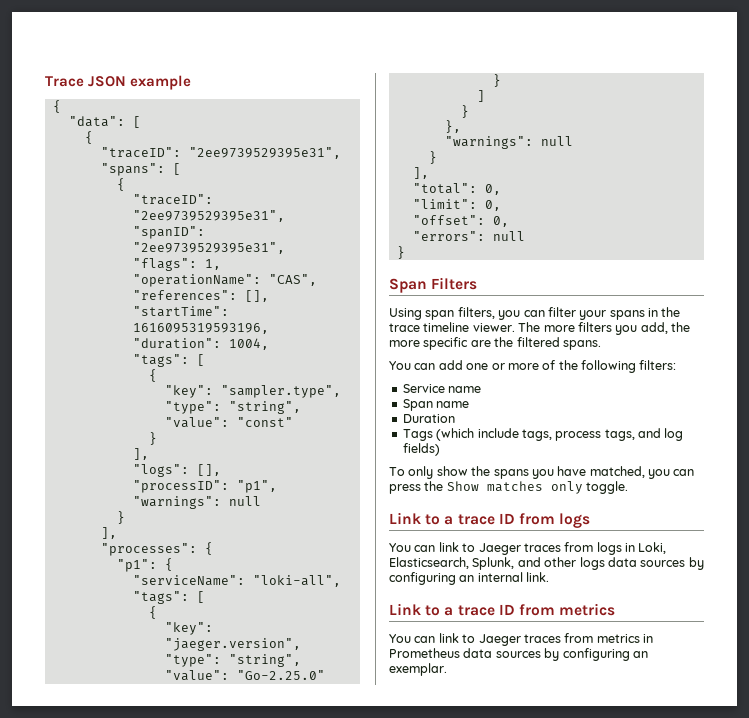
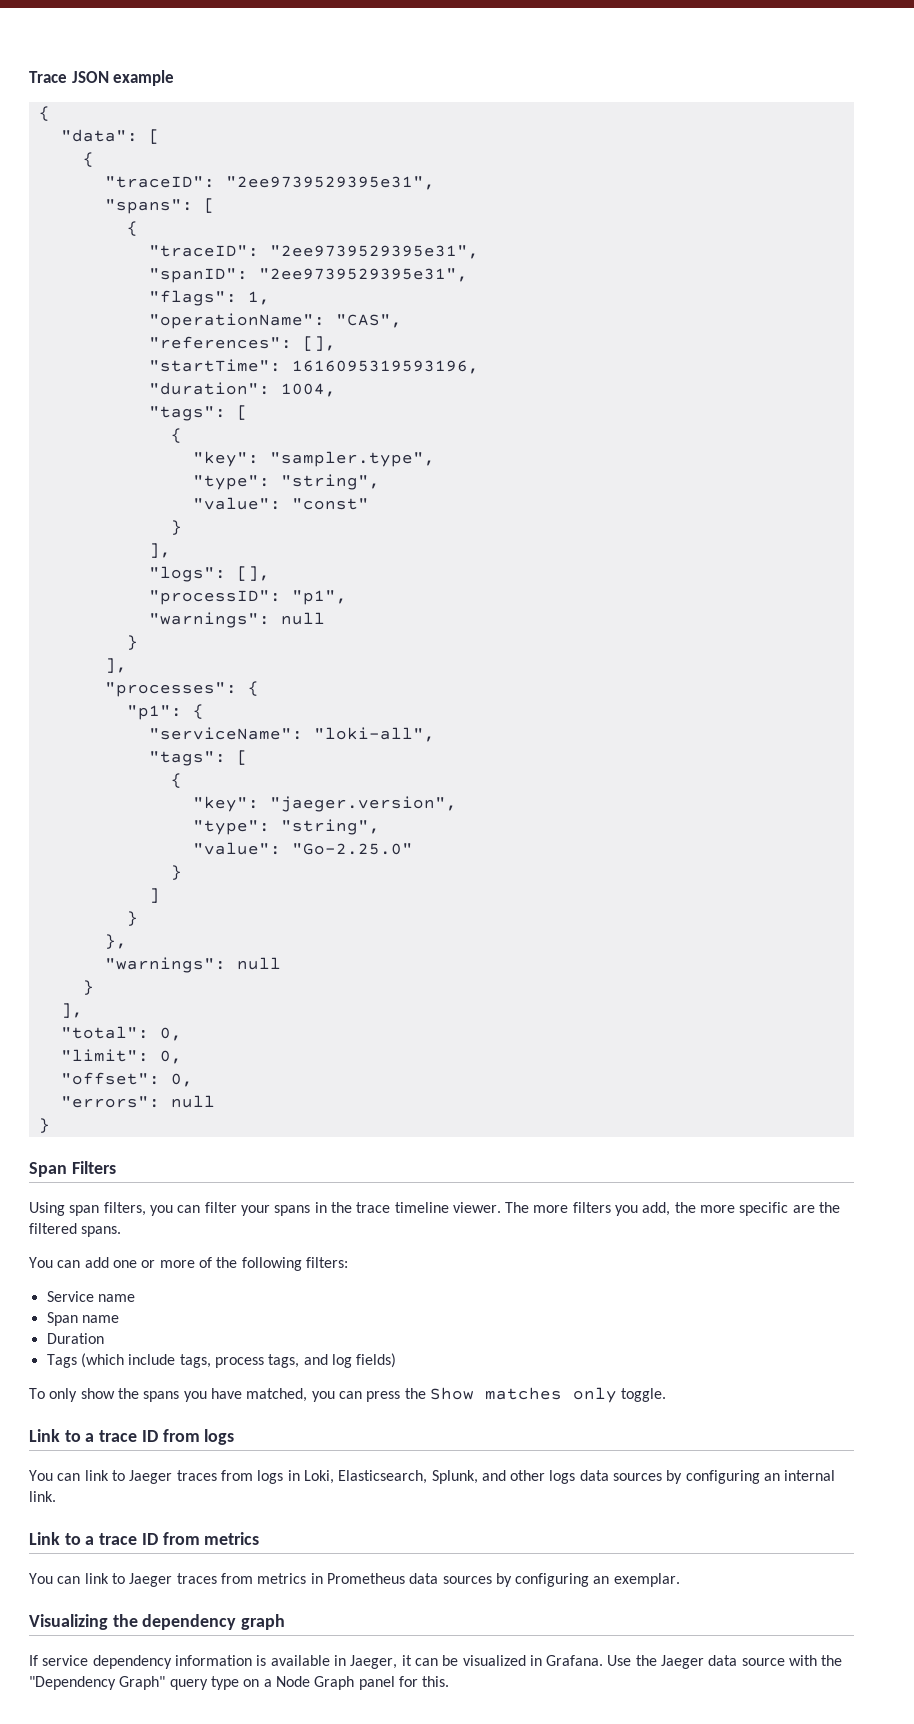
(447, 669) none -> [29,1614,286,1630] [29,1655,843,1669] [29,1676,450,1690] // Visualizing the dependency graph // If service dependency information is available in Jaeger, it can be visualized in Grafana. Use the Jaeger data source with the "Dependency Graph" query type on a Node Graph panel for this.

